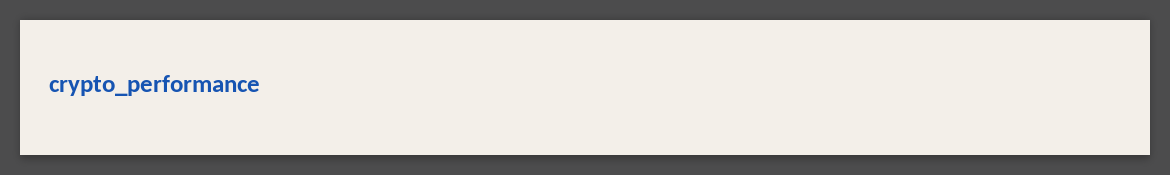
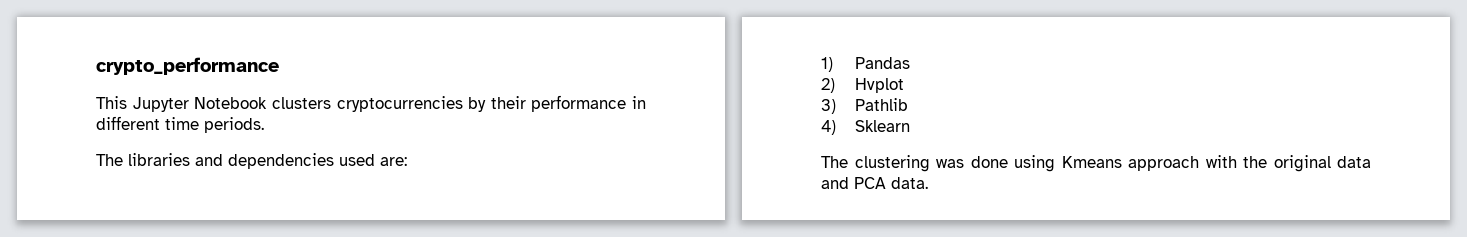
(260, 85) none -> [96,95,646,112] [96,116,264,133] [96,153,407,169] [821,57,910,72] [821,78,904,93] [821,98,908,114] [821,120,910,135] [821,155,1371,172] [821,177,928,189] // This Jupyter Notebook clusters cryptocurrencies by their performance in different time periods. // The libraries and dependencies used are: // 1) Pandas // 2) Hvplot // 3) Pathlib // 4) Sklearn // The clustering was done using Kmeans approach with the original data and PCA data.

